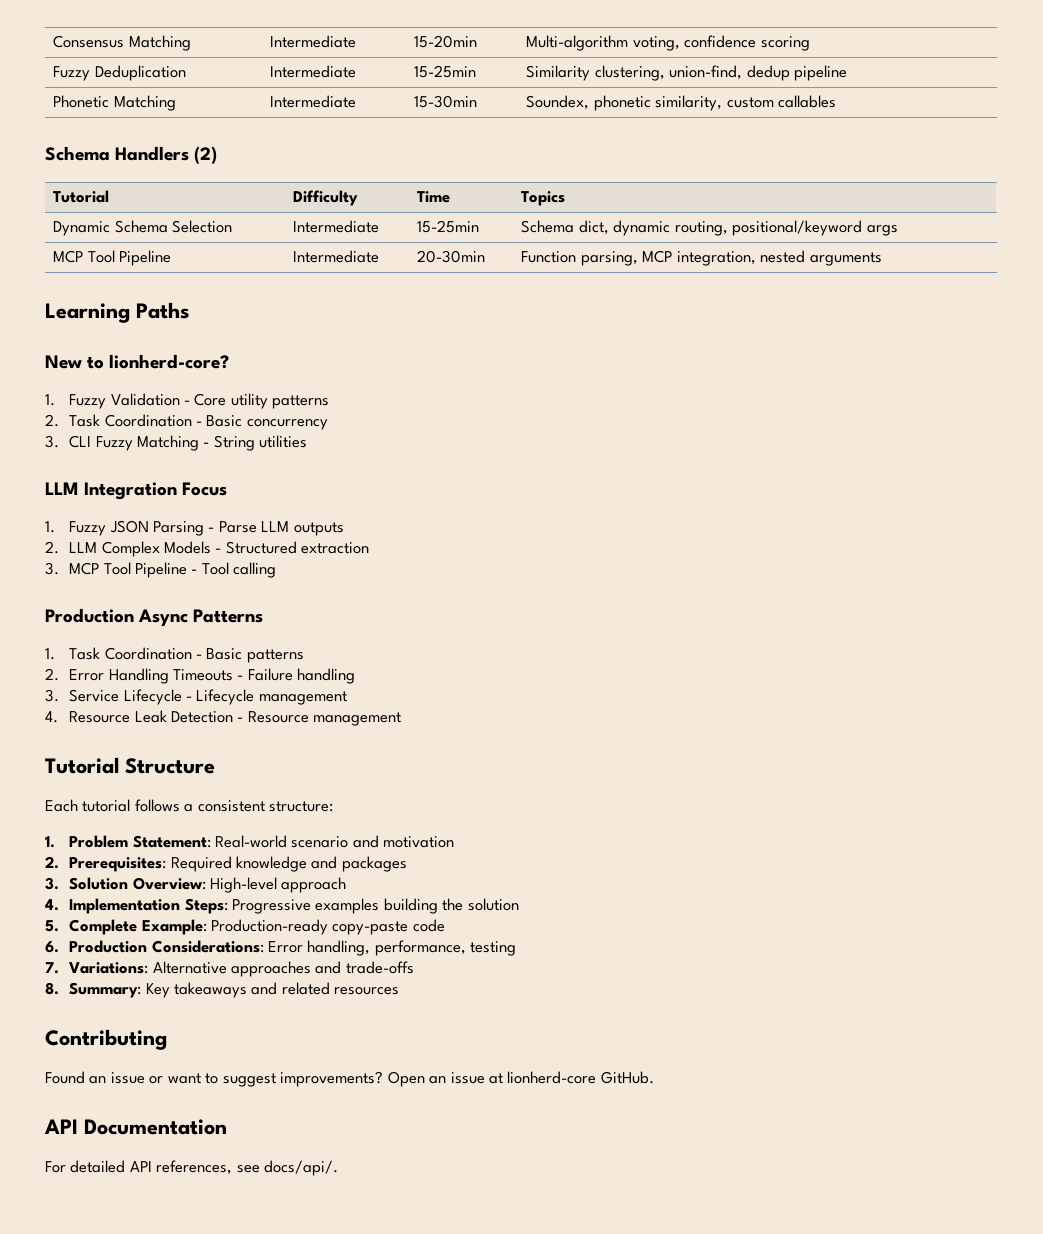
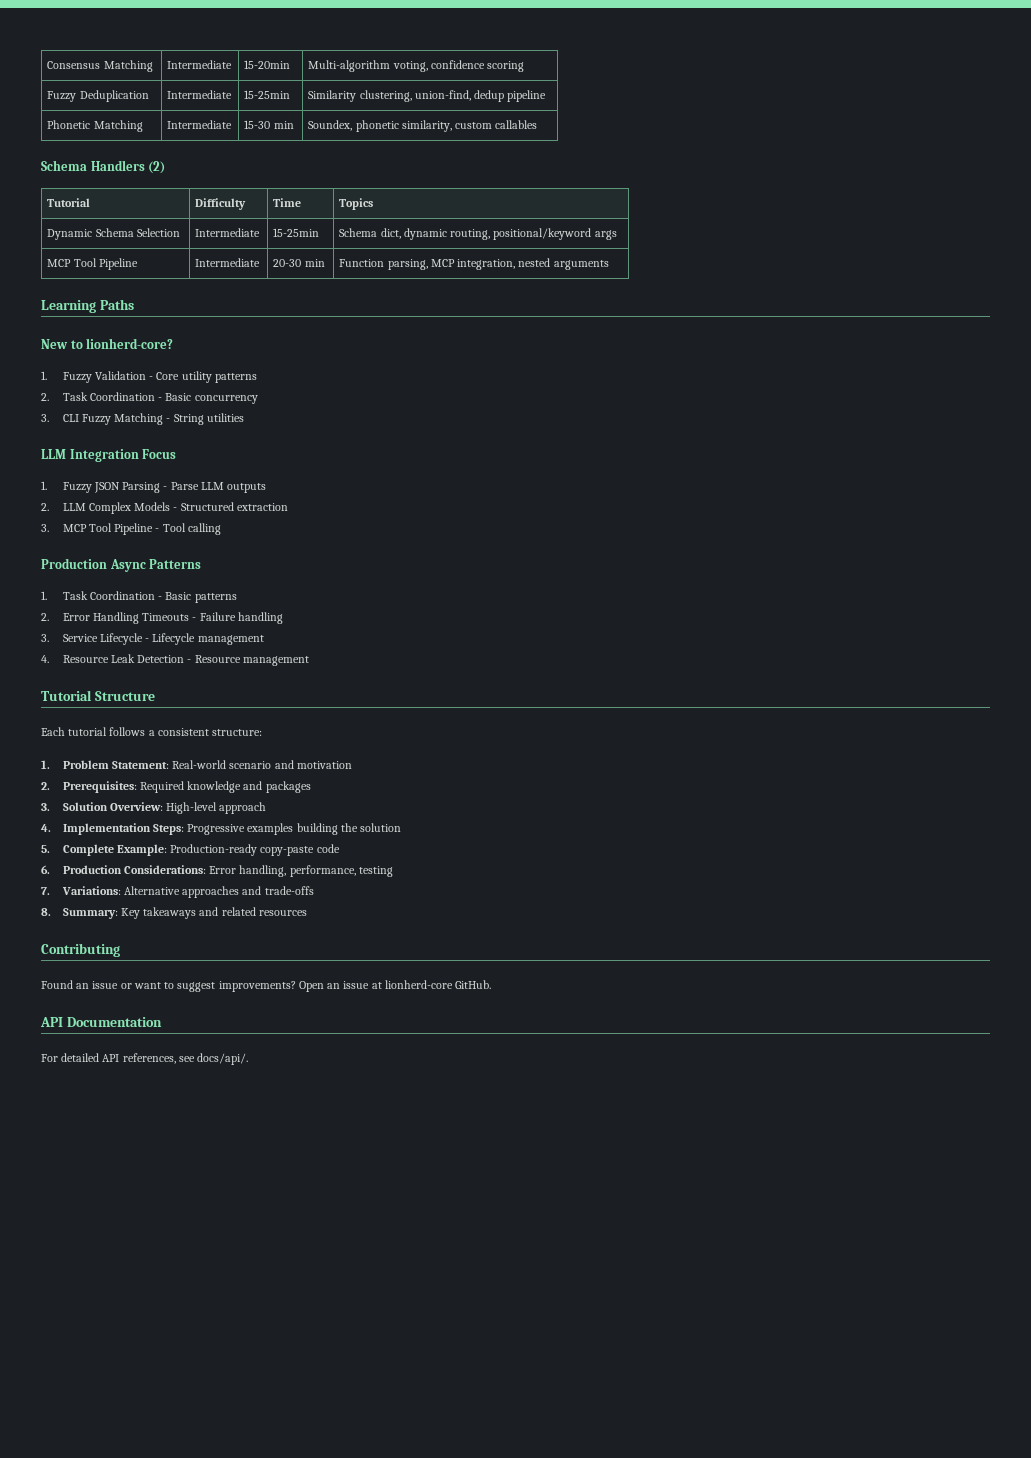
[414,95,478,108] 15-30min -> [244,120,294,129] 15-30 min
[417,250,486,263] 20-30min -> [273,259,325,267] 20-30 min

